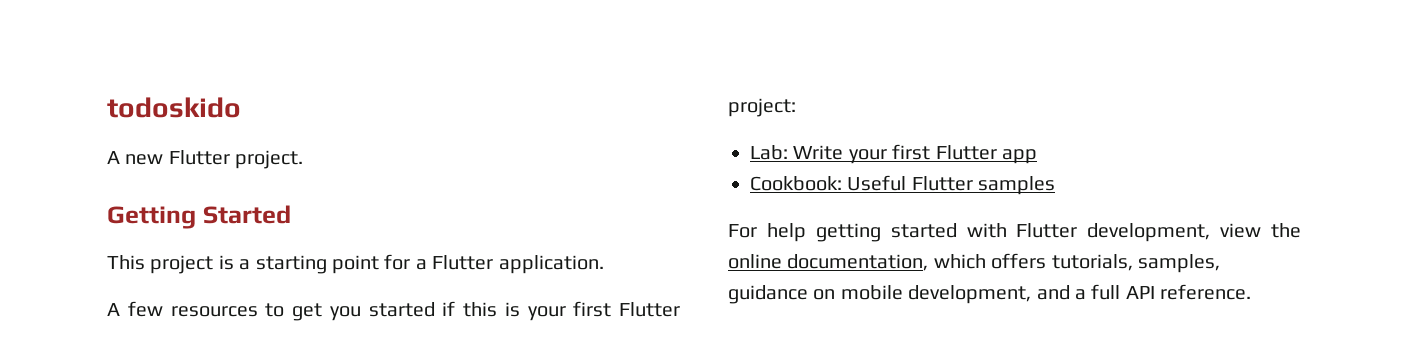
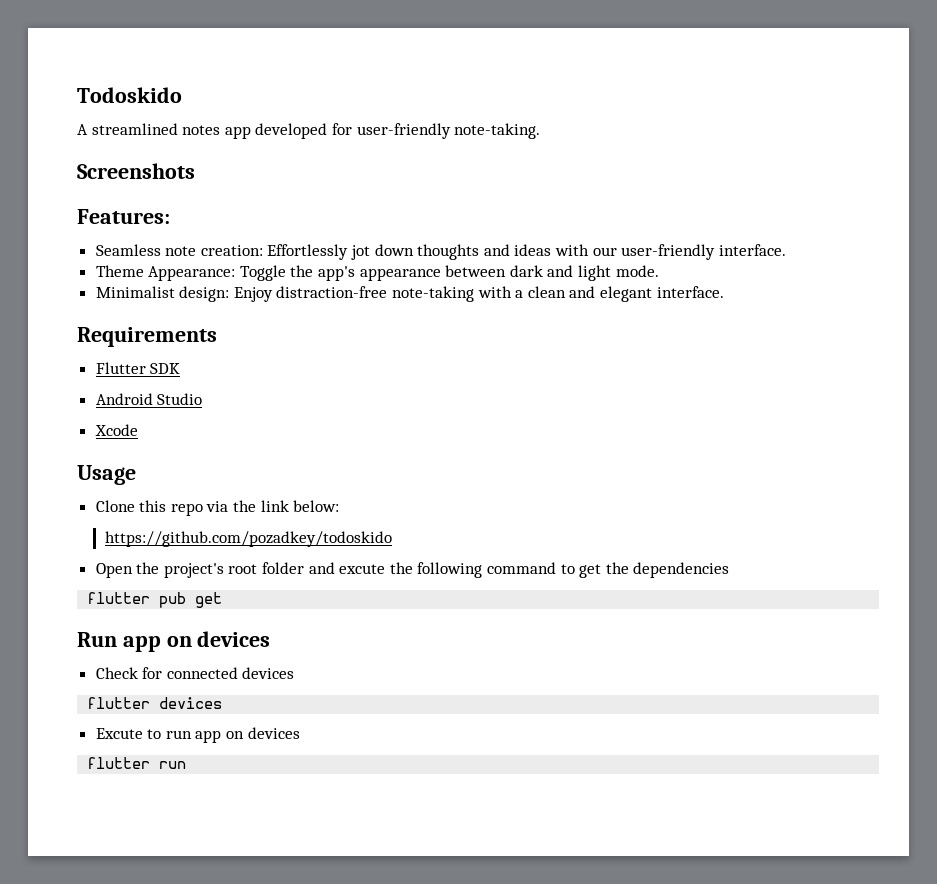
[107,97,241,118] [107,150,304,169] [107,205,291,229] [107,254,604,274] [107,301,680,321] [728,98,796,117] [750,144,1037,164] [750,175,1056,195] [728,223,1301,242] [728,253,1220,273] [728,284,1252,304] todoskido // A new Flutter project. // Getting Started // This project is a starting point for a Flutter application. // A few resources to get you started if this is your first Flutter project: // Lab: Write your first Flutter app // Cookbook: Useful Flutter samples // For help getting started with Flutter development, view the online documentation, which offers tutorials, samples, guidance on mobile development, and a full API reference. -> [77,87,182,103] [77,123,541,139] [77,163,195,179] [77,209,170,224] [95,244,786,260] [95,265,659,281] [95,286,724,302] [77,327,217,347] [95,362,181,374] [95,393,203,405] [94,424,138,436] [77,465,136,485] [95,500,340,516] [105,531,393,547] [95,562,730,578] [87,592,223,608] [77,631,271,652] [95,667,295,679] [87,697,223,709] [95,727,300,743] [87,757,187,769] Todoskido // A streamlined notes app developed for user-friendly note-taking. // Screenshots // Features: // Seamless note creation: Effortlessly jot down thoughts and ideas with our user-friendly interface. // Theme Appearance: Toggle the app's appearance between dark and light mode. // Minimalist design: Enjoy distraction-free note-taking with a clean and elegant interface. // Requirements // Flutter SDK // Android Studio // Xcode // Usage // Clone this repo via the link below: // https://github.com/pozadkey/todoskido // Open the project's root folder and excute the following command to get the dependencies // flutter pub get // Run app on devices // Check for connected devices // flutter devices // Excute to run app on devices // flutter run

